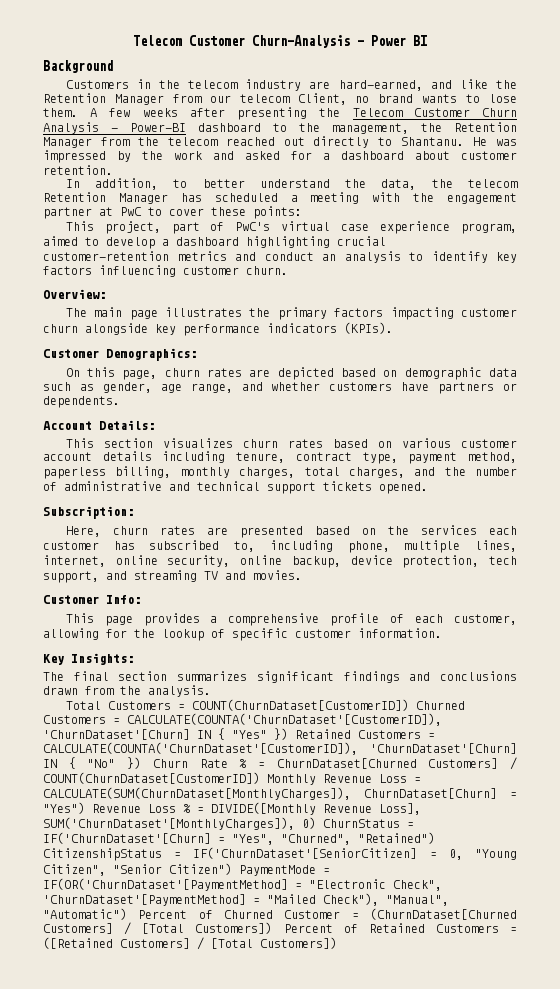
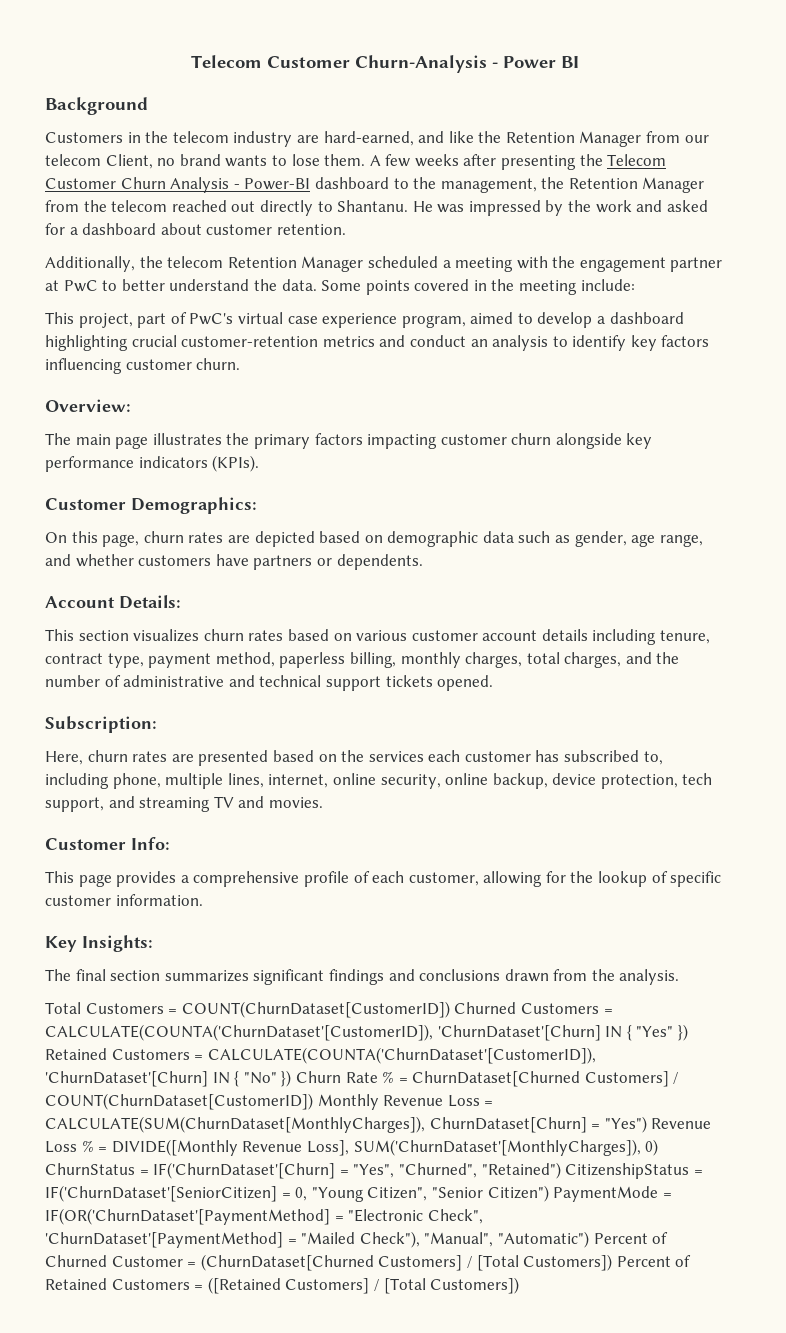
[65,178,417,190] In addition, to better understand the data, -> [45,256,135,272] Additionally,
[180,193,202,202] has -> (364, 264) none
[169,206,302,219] cover these points: -> [121,279,635,295] better understand the data. Some points covered in the meeting include:

